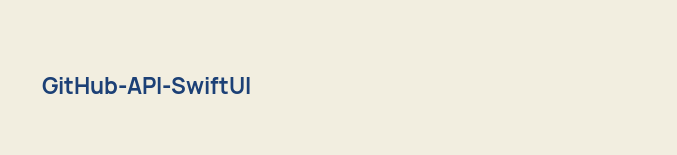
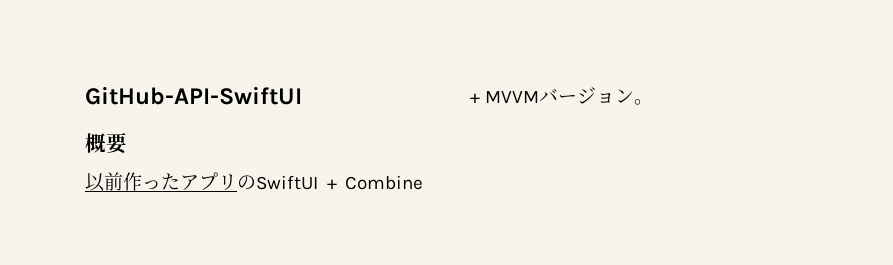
(251, 85) none -> [85,133,128,154] [85,172,423,192] [470,87,654,105] // 概要 // 以前作ったアプリのSwiftUI + Combine + MVVMバージョン。

